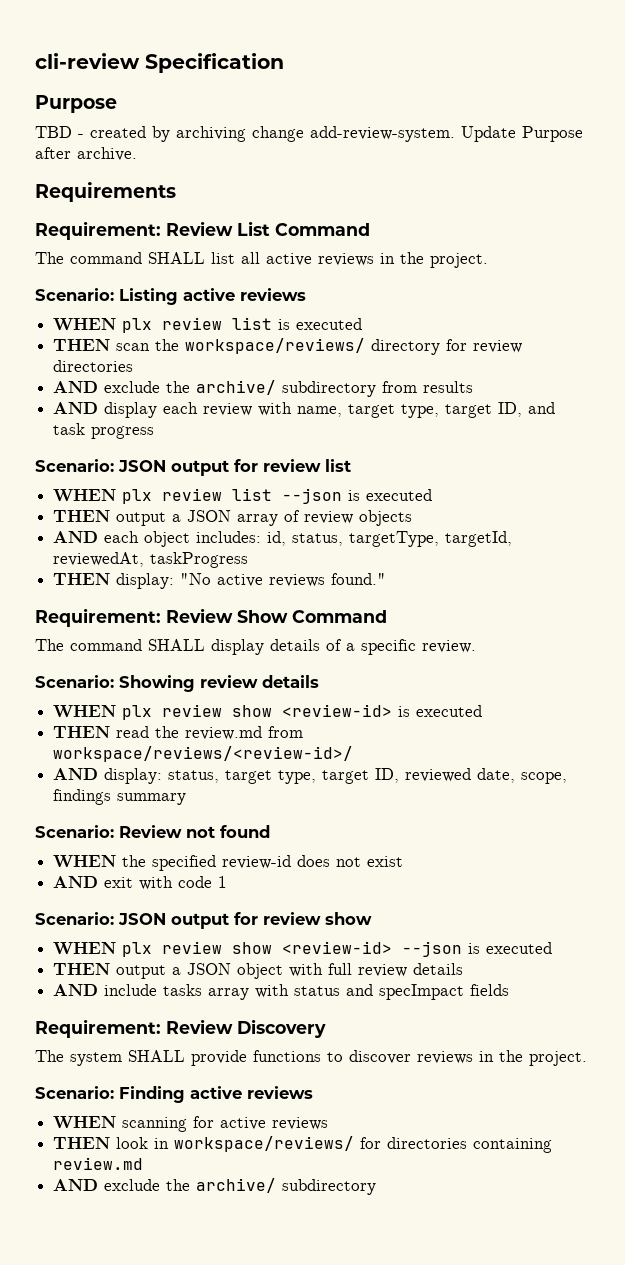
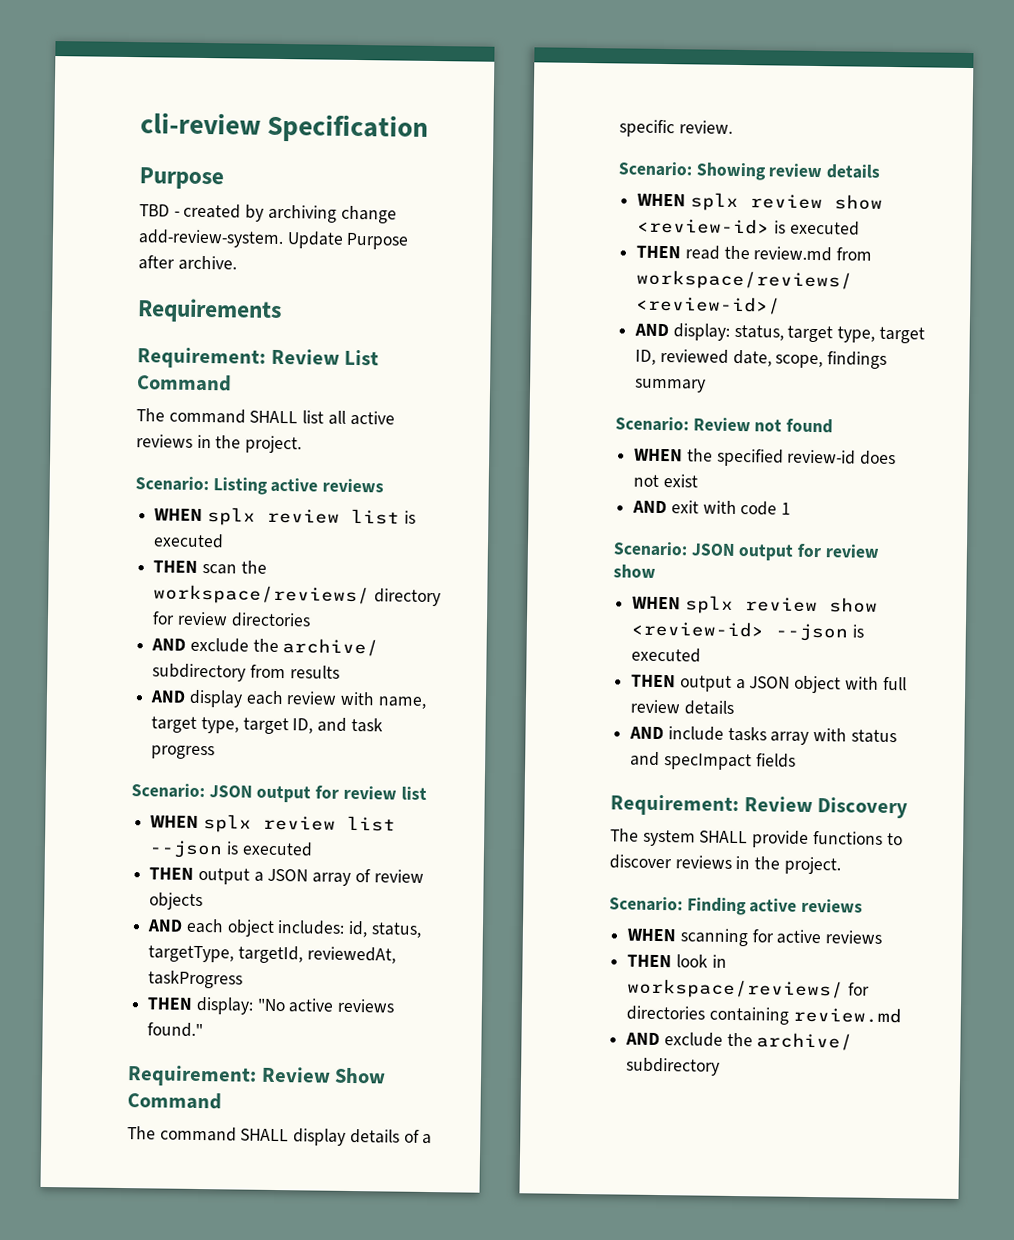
[122,318,153,333] plx -> [206,507,256,526] splx
[122,489,153,504] plx -> [202,814,252,833] splx
[122,705,153,720] plx -> [689,192,739,211] splx
[122,942,153,957] plx -> [684,595,734,614] splx

